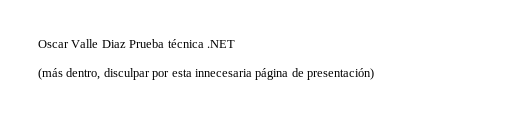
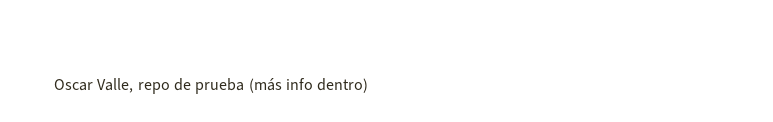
[71,39,235,48] [38,68,374,80] Valle Diaz Prueba técnica .NET // (más dentro, disculpar por esta innecesaria página de presentación) -> [97,78,369,94] Valle, repo de prueba (más info dentro)

